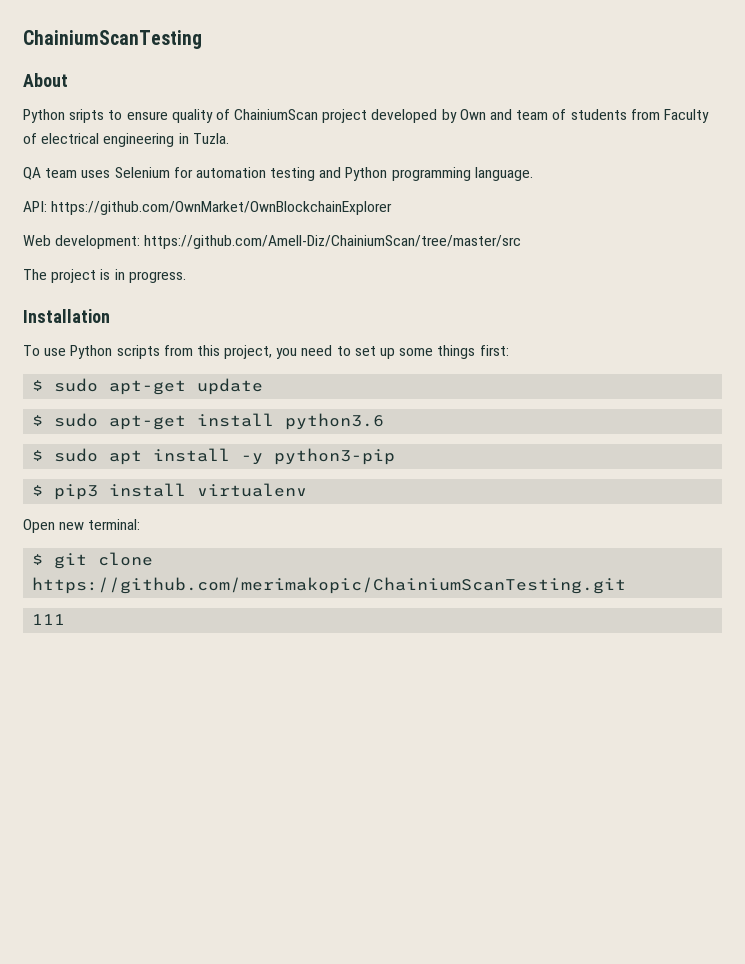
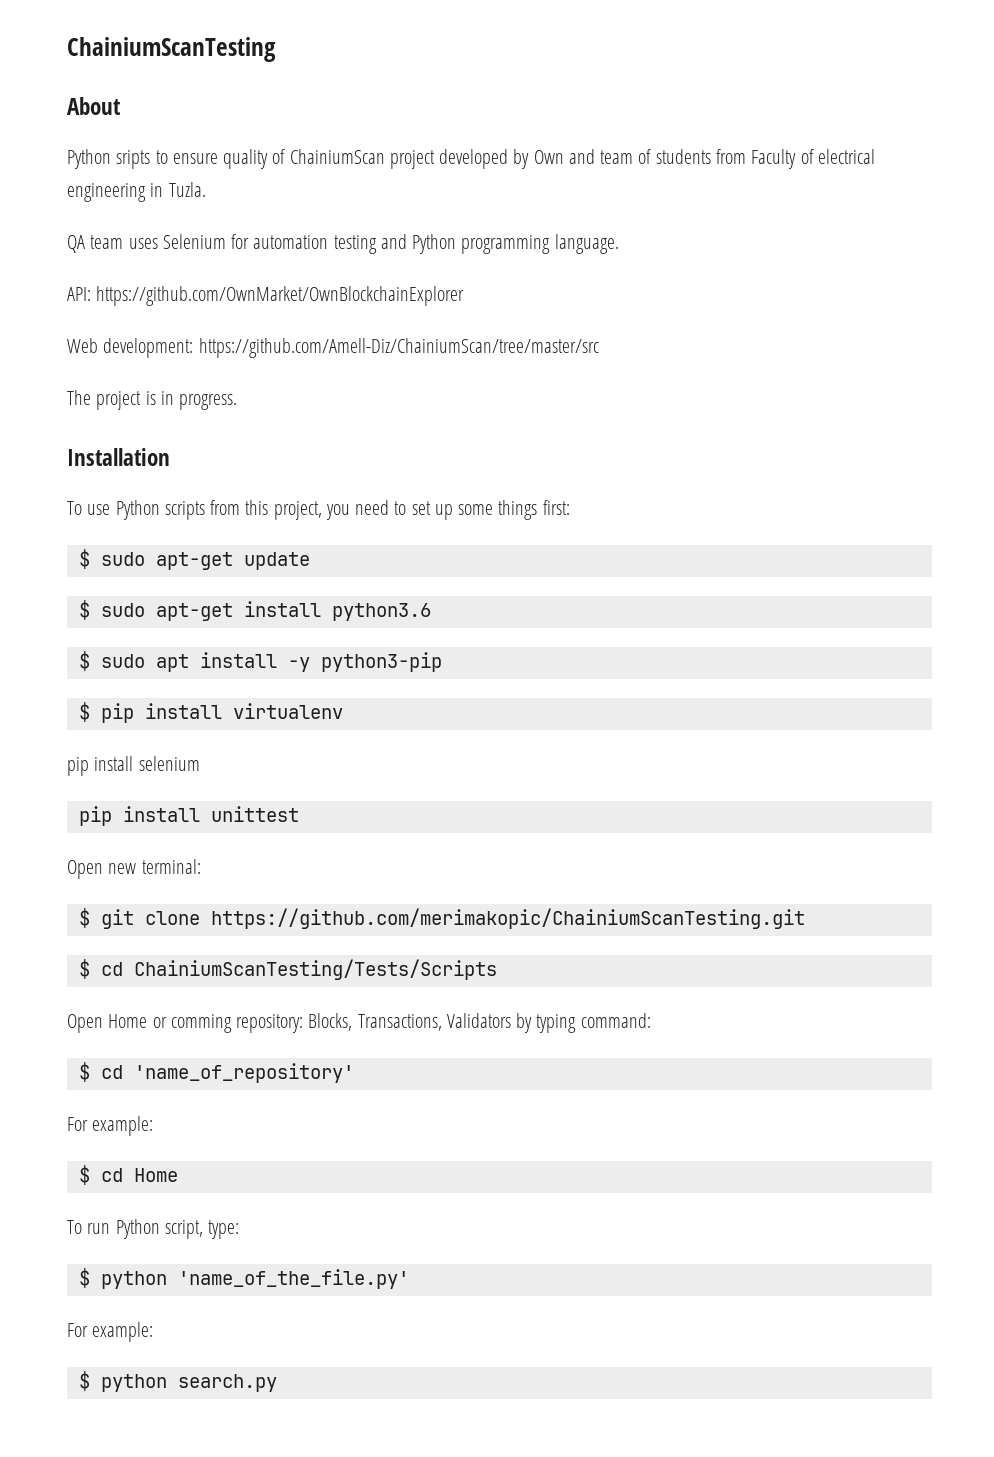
[54,484,99,500] pip3 -> [100,703,134,723] pip
(308, 490) none -> [67,756,200,776] [78,806,299,826] // pip install selenium // pip install unittest
[32,614,66,625] 111 -> [78,959,497,980] [67,1013,651,1033] [78,1062,354,1083] [67,1116,154,1136] [78,1165,178,1185] [67,1219,240,1239] [78,1268,409,1289] [67,1322,154,1342] [78,1371,277,1392] $ cd ChainiumScanTesting/Tests/Scripts // Open Home or comming repository: Blocks, Transactions, Validators by typing command: // $ cd 'name_of_repository' // For example: // $ cd Home // To run Python script, type: // $ python 'name_of_the_file.py' // For example: // $ python search.py

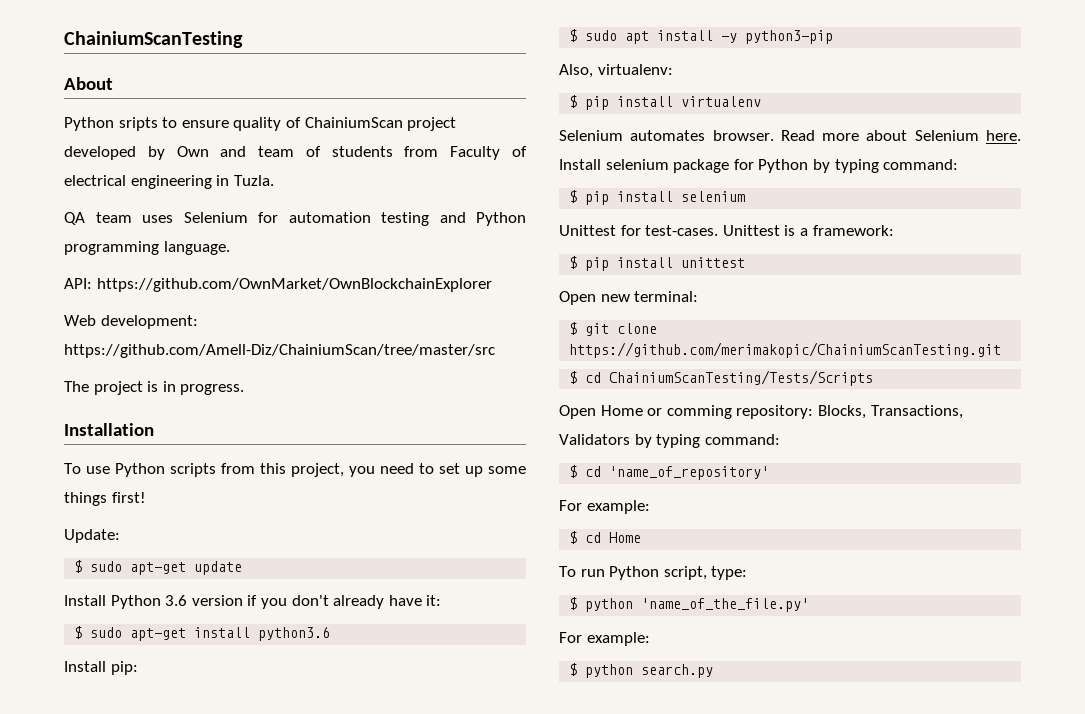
[542,500,570,515] first: -> [111,492,146,503] [64,529,120,543] first! // Update:
(310, 561) none -> [64,595,442,609] // Install Python 3.6 version if you don't already have it:
(431, 612) none -> [64,661,138,675] // Install pip:
(442, 662) none -> [559,64,673,78] // Also, virtualenv:
[67,756,200,776] pip install selenium // -> [559,130,1021,141] [559,159,959,173] [569,190,746,205] [559,225,894,236] [569,256,578,269] Selenium automates browser. Read more about Selenium here. Install selenium package for Python by typing command: // $ pip install selenium // Unittest for test-cases. Unittest is a framework: // $

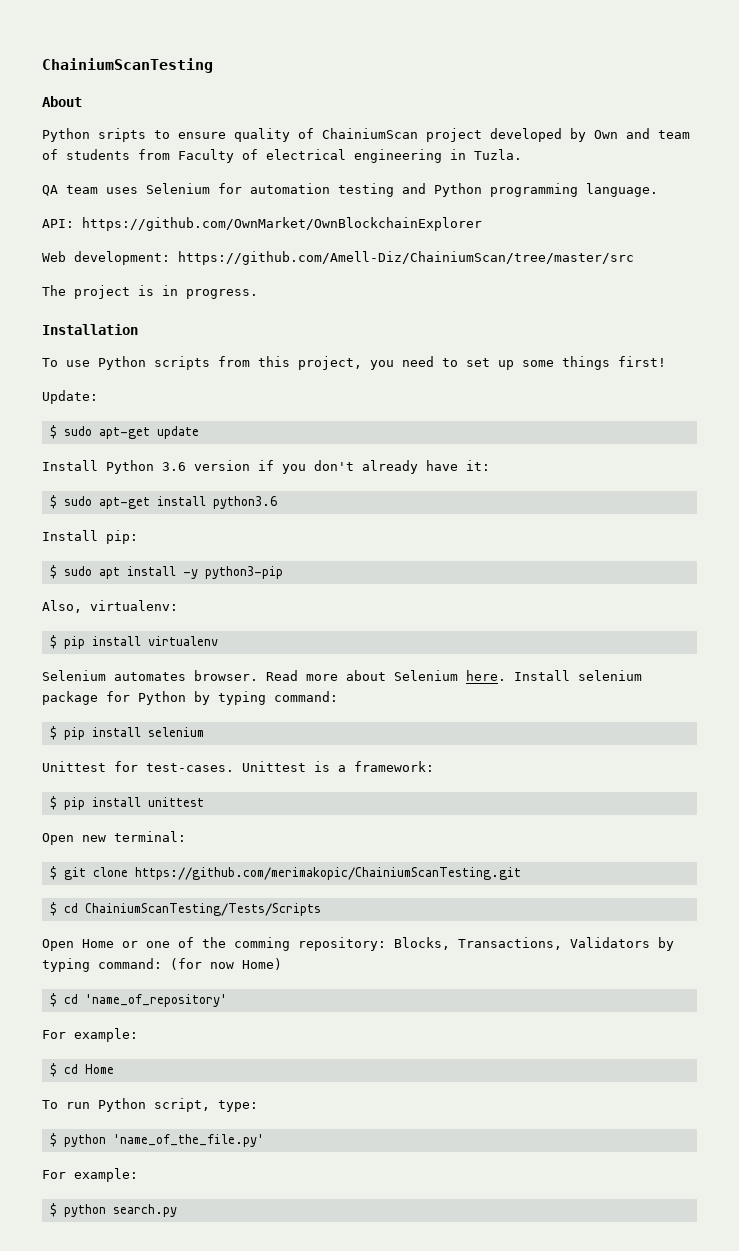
(663, 412) none -> [146,937,226,948] one of the
(780, 439) none -> [170,958,282,970] (for now Home)

